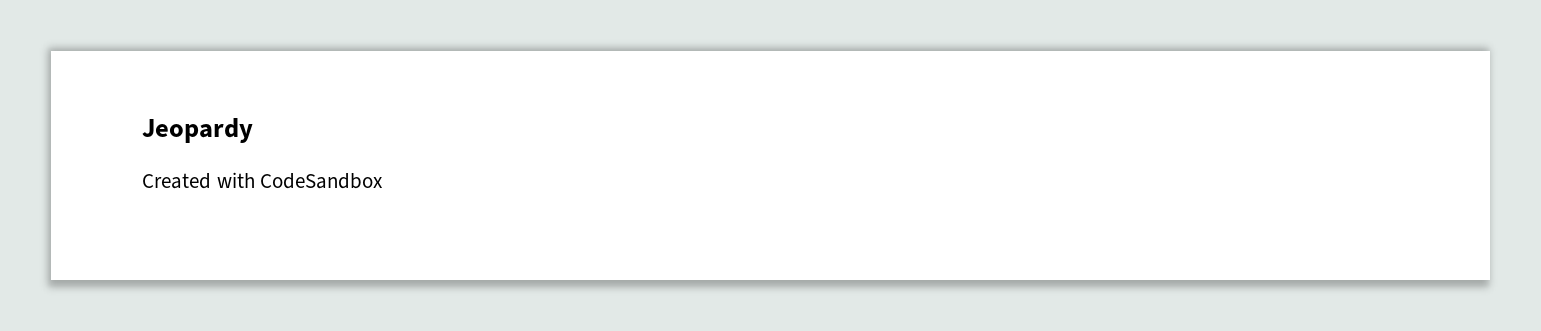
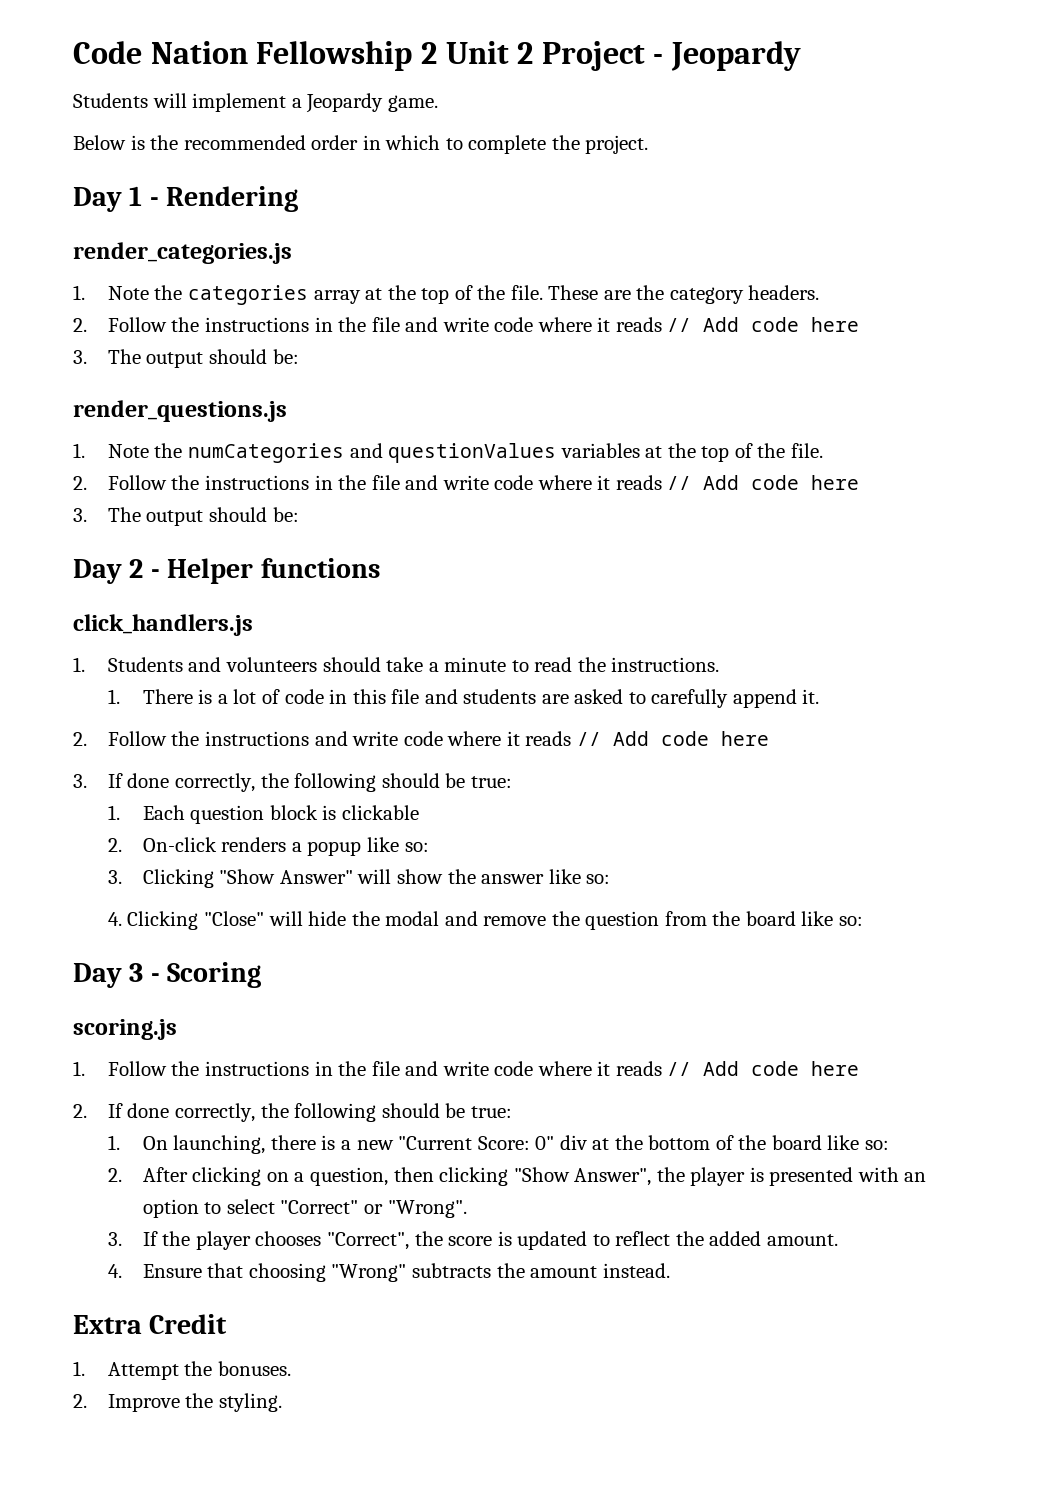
[142,118,253,143] [142,172,384,189] Jeopardy // Created with CodeSandbox -> [73,41,802,71] [73,93,438,113] [73,135,649,154] [73,186,299,212] [73,242,292,264] [73,285,820,305] [73,317,860,332] [73,349,299,368] [73,400,287,422] [73,443,823,463] [73,475,860,490] [73,507,299,526] [73,558,380,584] [73,614,253,636] [73,657,720,672] [107,689,820,708] [73,731,769,746] [73,773,512,792] [107,805,419,824] [107,837,429,856] [107,869,611,888] [107,911,863,930] [73,962,262,988] [73,1019,177,1040] [73,1061,860,1076] [73,1103,512,1122] [107,1135,889,1154] [107,1167,927,1186] [142,1199,467,1218] [107,1231,838,1250] [107,1263,670,1282] [73,1314,228,1334] [73,1361,291,1380] [73,1393,282,1412] Code Nation Fellowship 2 Unit 2 Project - Jeopardy // Students will implement a Jeopardy game. // Below is the recommended order in which to complete the project. // Day 1 - Rendering // render_categories.js // 1. Note the categories array at the top of the file. These are the category headers. // 2. Follow the instructions in the file and write code where it reads // Add code here // 3. The output should be: // render_questions.js // 1. Note the numCategories and questionValues variables at the top of the file. // 2. Follow the instructions in the file and write code where it reads // Add code here // 3. The output should be: // Day 2 - Helper functions // click_handlers.js // 1. Students and volunteers should take a minute to read the instructions. // 1. There is a lot of code in this file and students are asked to carefully append it. // 2. Follow the instructions and write code where it reads // Add code here // 3. If done correctly, the following should be true: // 1. Each question block is clickable // 2. On-click renders a popup like so: // 3. Clicking "Show Answer" will show the answer like so: // 4. Clicking "Close" will hide the modal and remove the question from the board like so: // Day 3 - Scoring // scoring.js // 1. Follow the instructions in the file and write code where it reads // Add code here // 2. If done correctly, the following should be true: // 1. On launching, there is a new "Current Score: 0" div at the bottom of the board like so: // 2. After clicking on a question, then clicking "Show Answer", the player is presented with an option to select "Correct" or "Wrong". // 3. If the player chooses "Correct", the score is updated to reflect the added amount. // 4. Ensure that choosing "Wrong" subtracts the amount instead. // Extra Credit // 1. Attempt the bonuses. // 2. Improve the styling.

